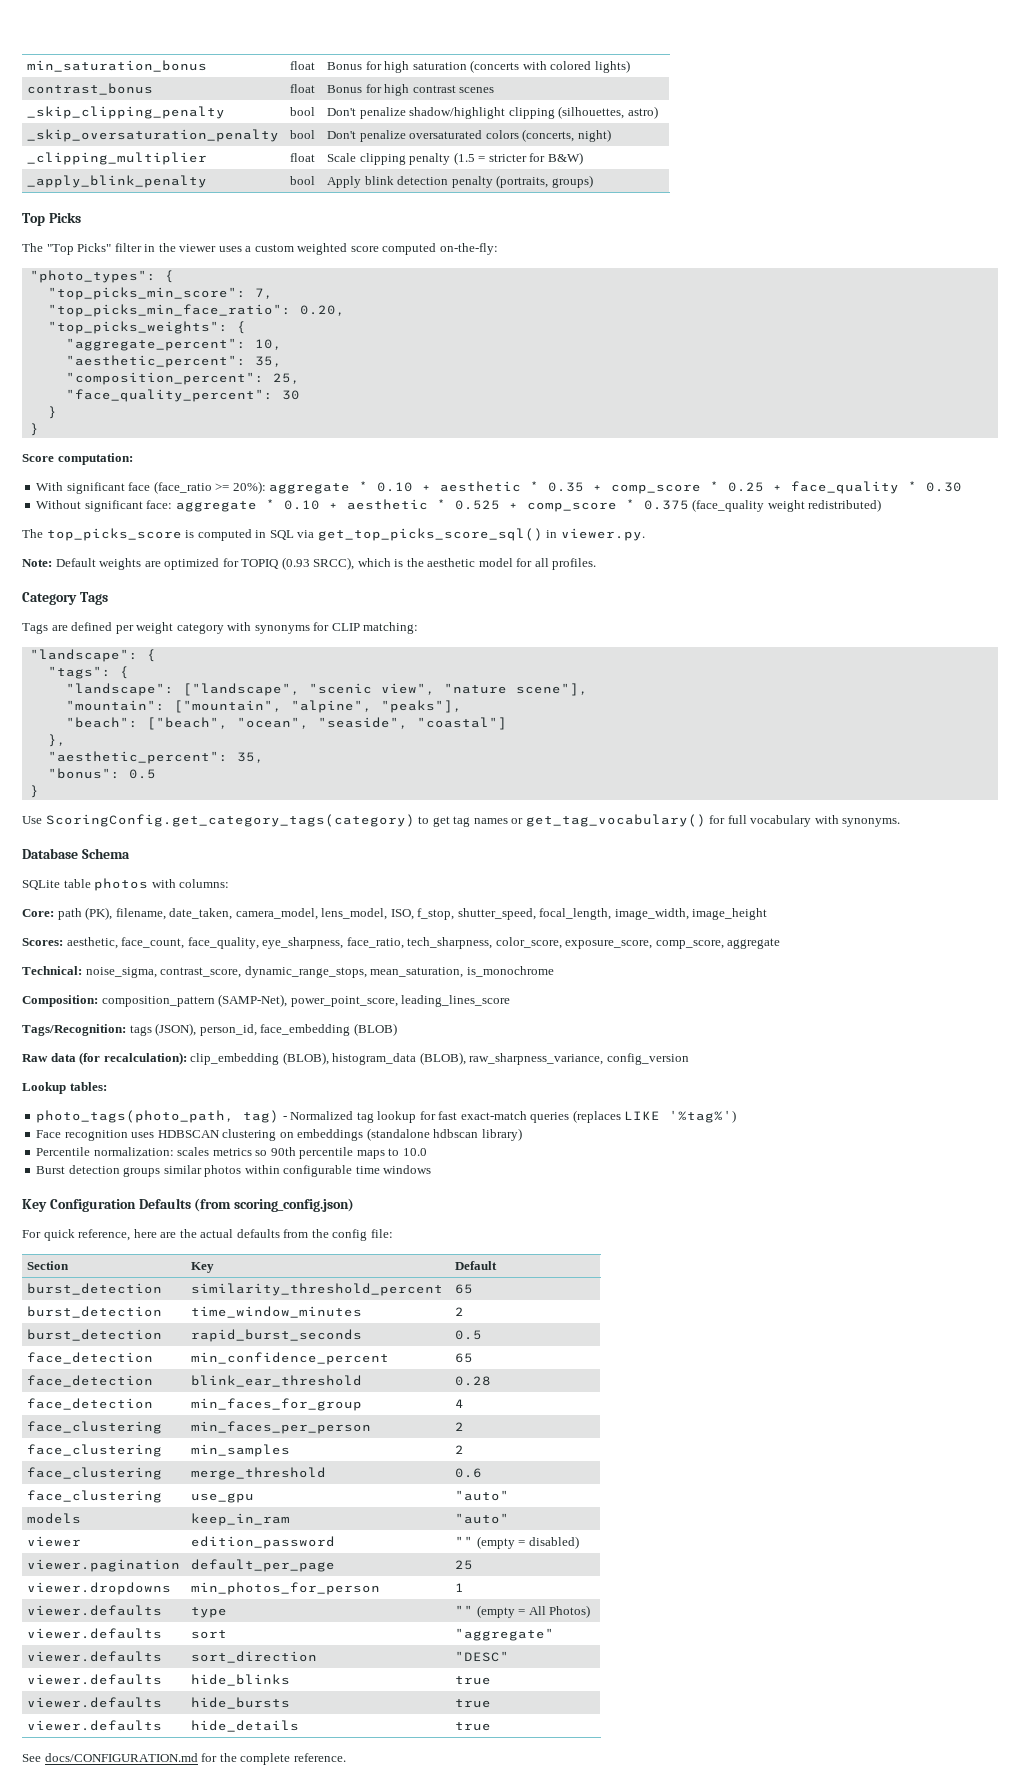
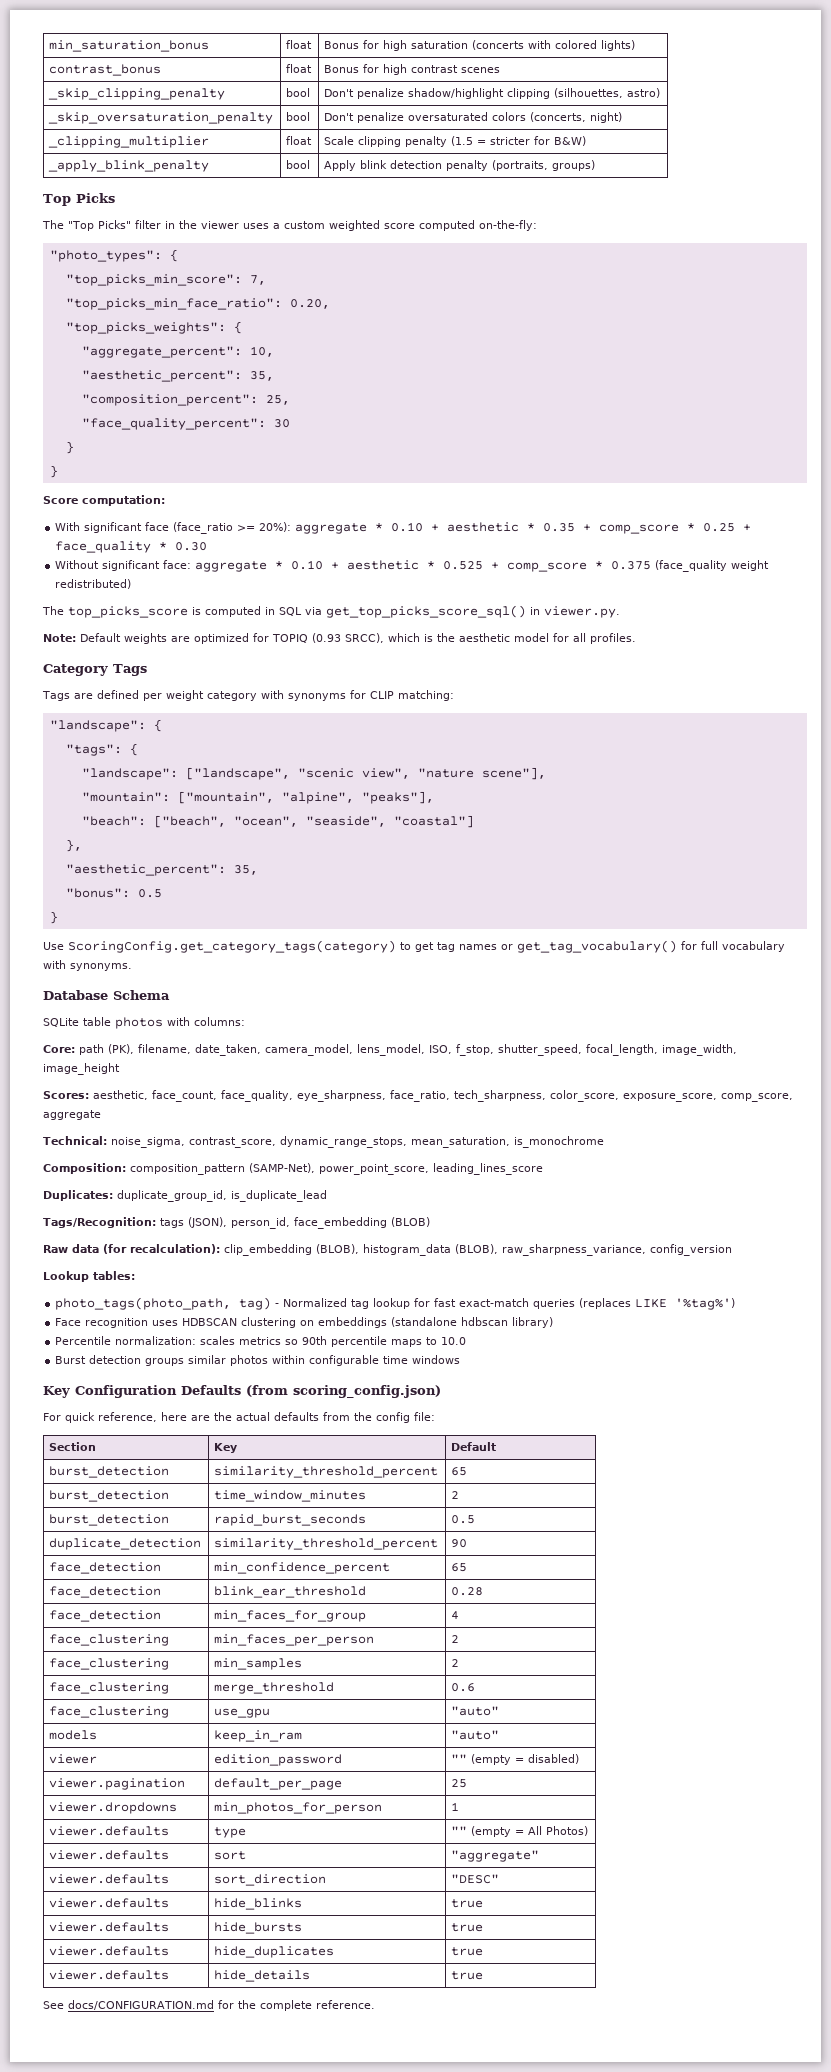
(511, 1001) none -> [43,1190,327,1202] // Duplicates: duplicate_group_id, is_duplicate_lead
(483, 1335) none -> [49,1538,202,1550] [214,1538,439,1550] [451,1539,468,1548] // duplicate_detection | similarity_threshold_percent | 90
(492, 1703) none -> [49,1946,170,1956] [214,1946,335,1958] [451,1947,484,1956] // viewer.defaults | hide_duplicates | true

